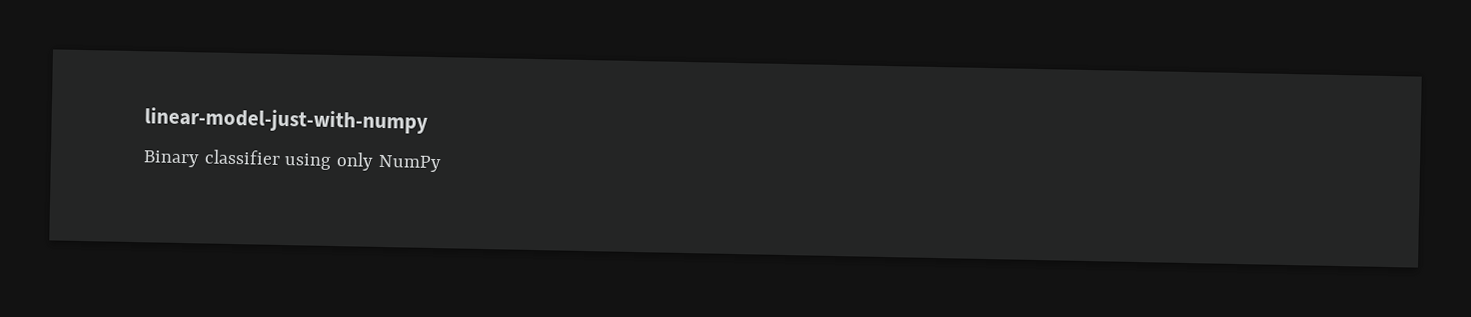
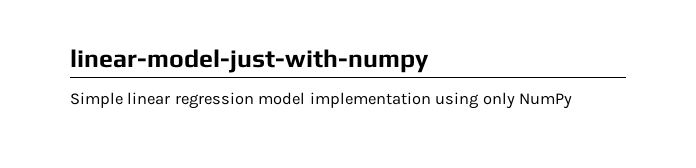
[143,149,281,168] Binary classifier -> [70,92,431,109] Simple linear regression model implementation

